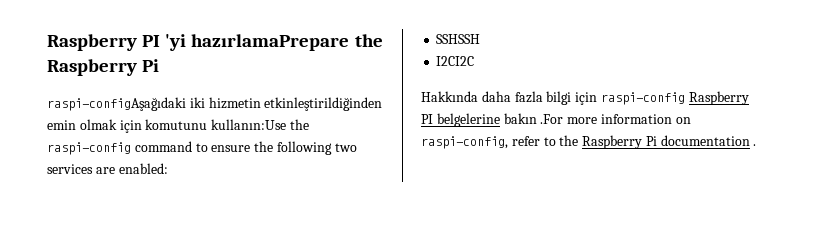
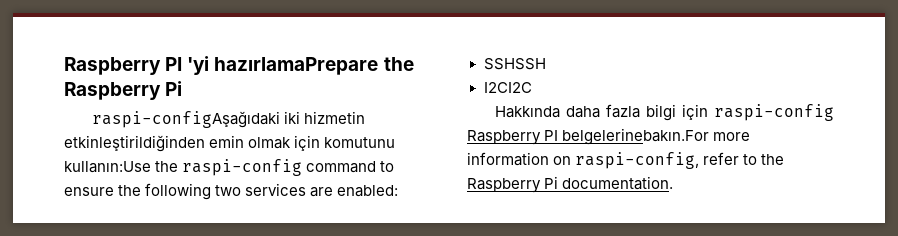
[436,113,564,127] belgelerine bakın .For -> [562,128,710,145] belgelerinebakın.For
[660,135,757,146] documentation . -> [562,176,674,190] documentation.

